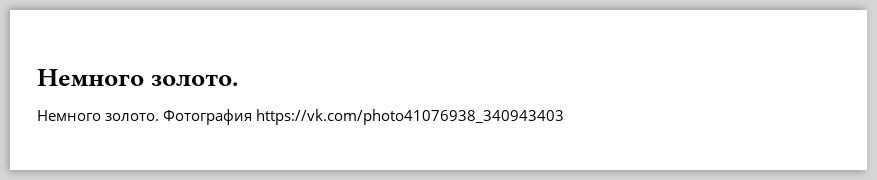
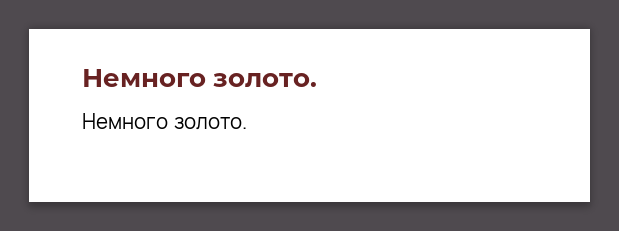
[163,109,565,125] Фотография https://vk.com/photo41076938_340943403 -> (247, 123) none

